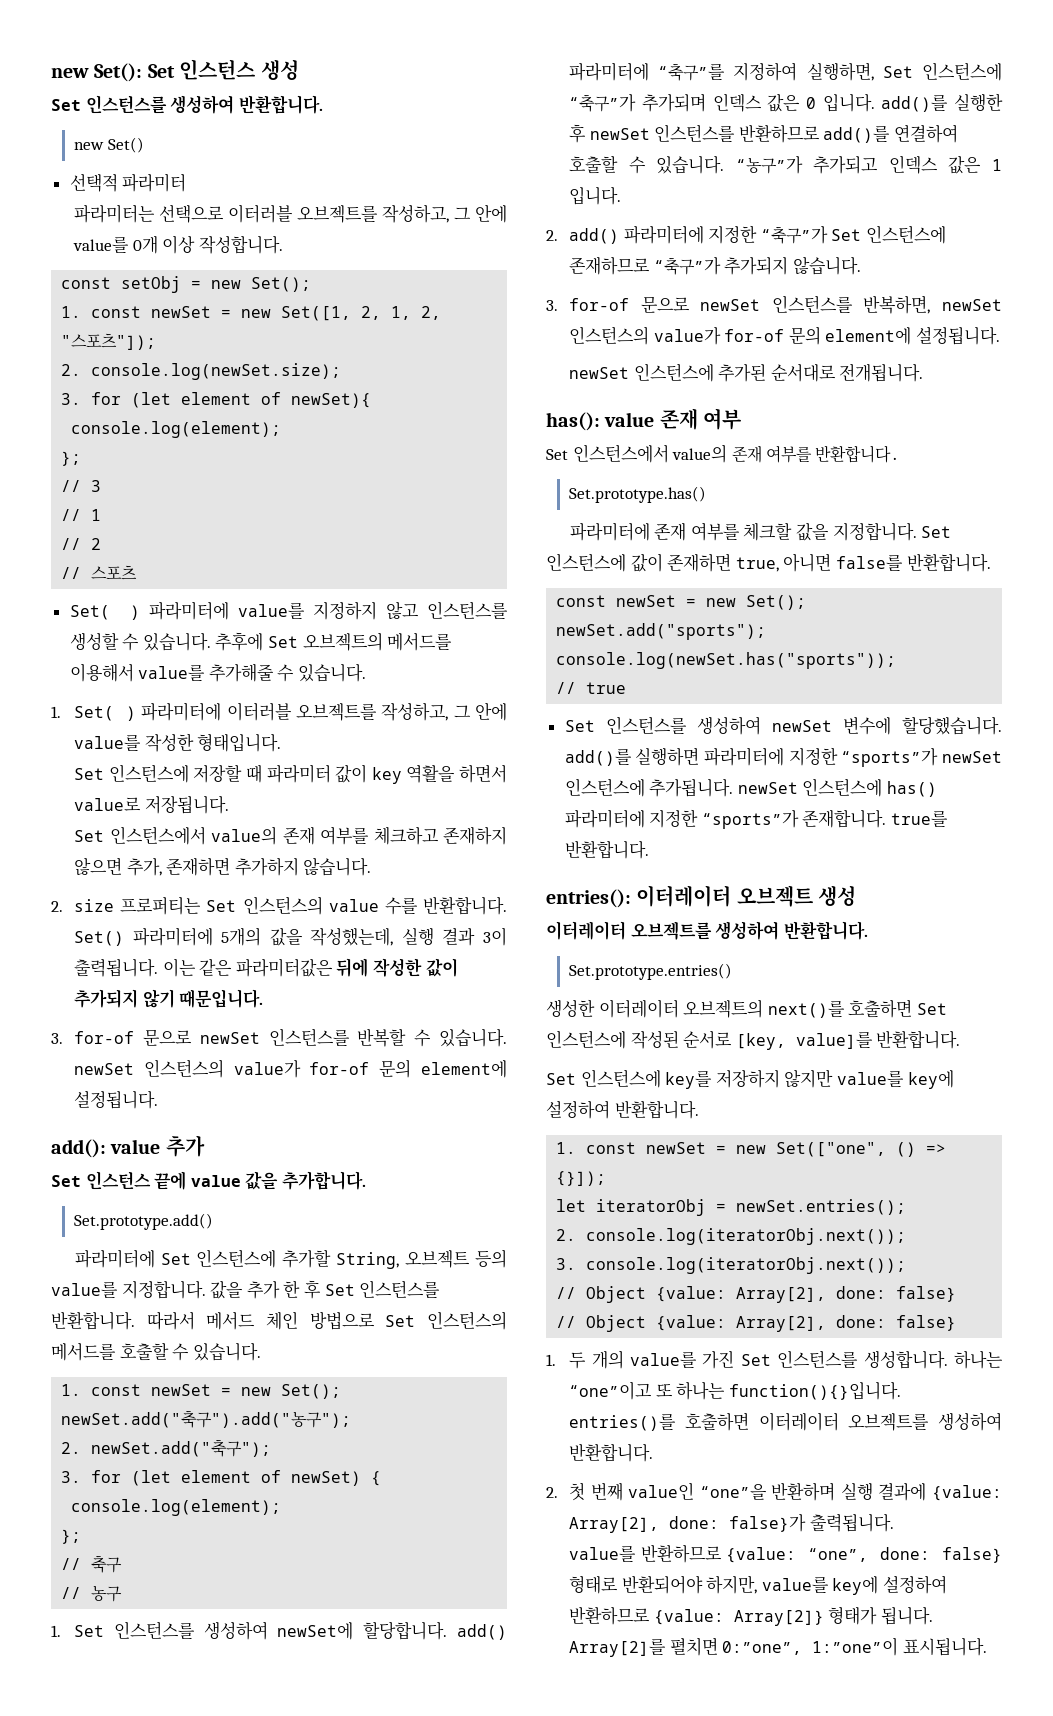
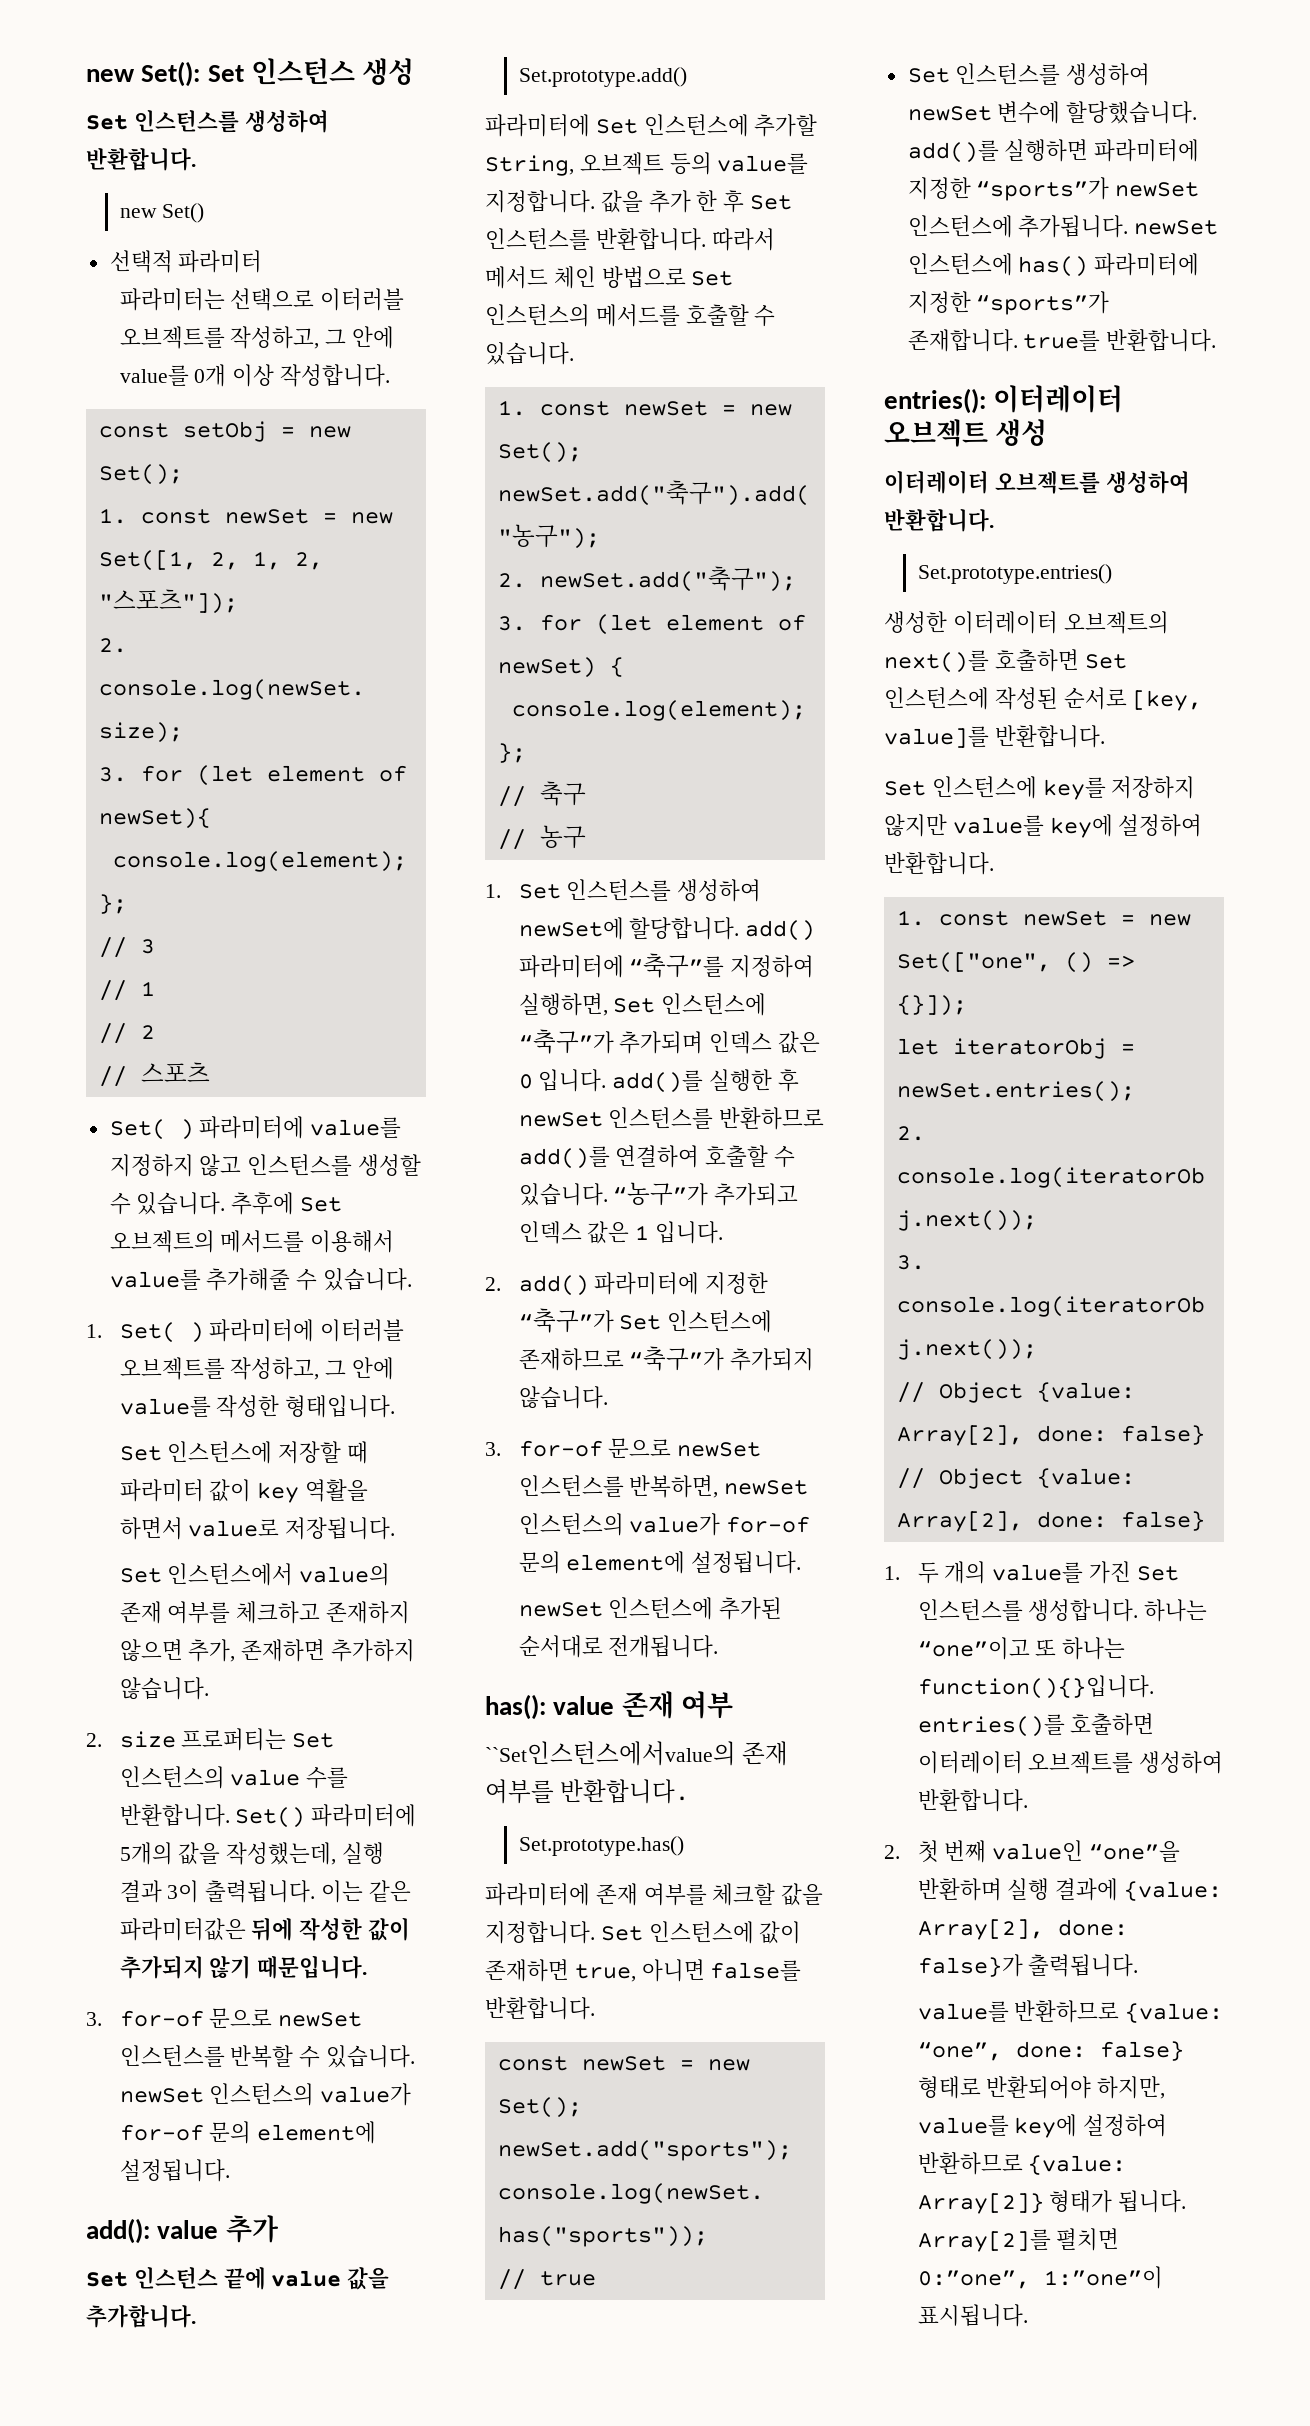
[546,444,728,463] Set 인스턴스에서 value의 -> [485,1741,736,1766] ``Set인스턴스에서value의

